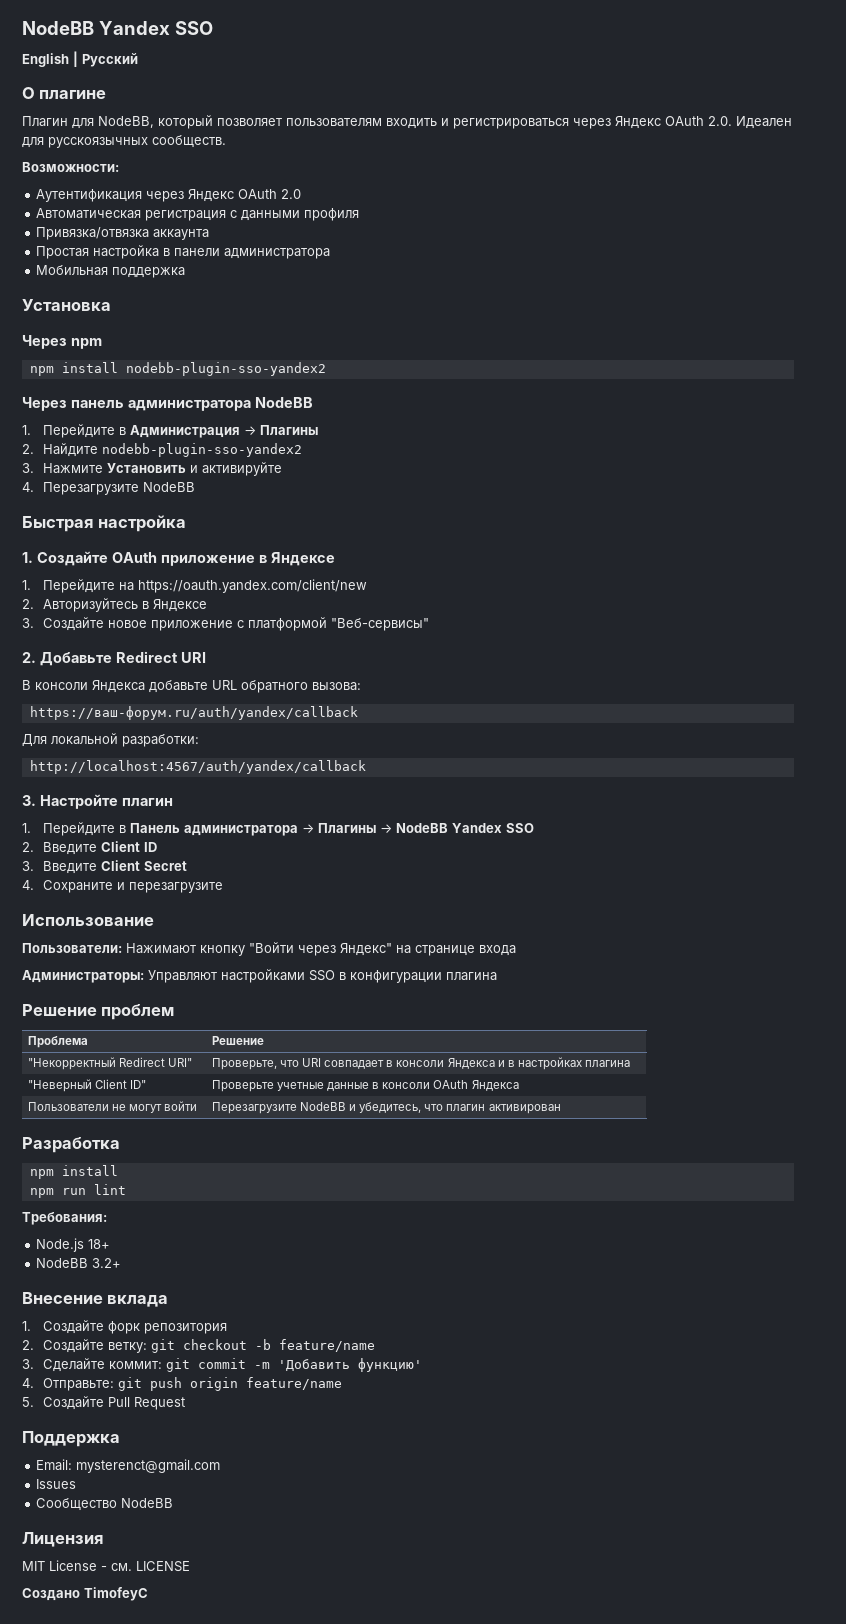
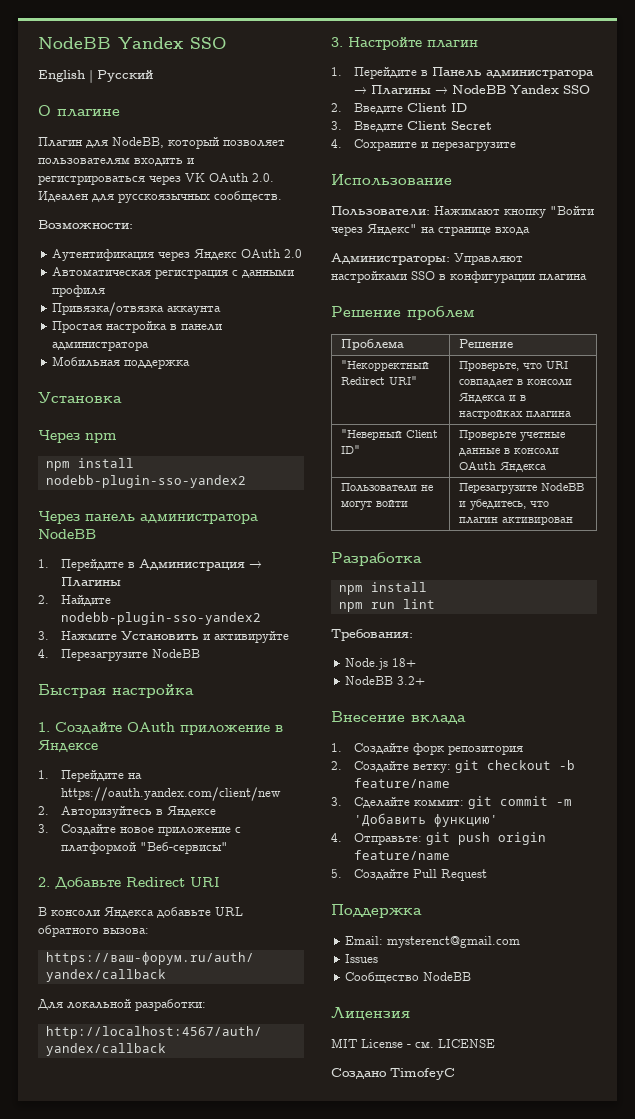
[615,116,661,129] Яндекс -> [185,173,205,182] VK

